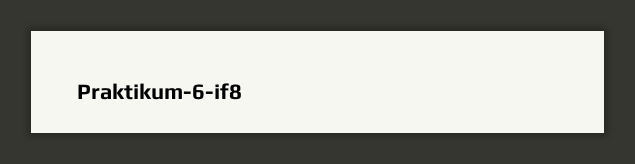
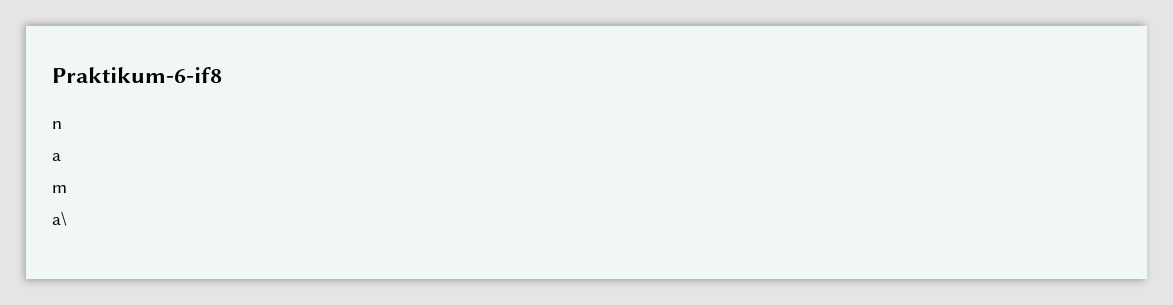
(242, 91) none -> [52,121,62,129] [52,153,61,161] [52,185,67,193] [52,211,67,226] // n // a // m // a\

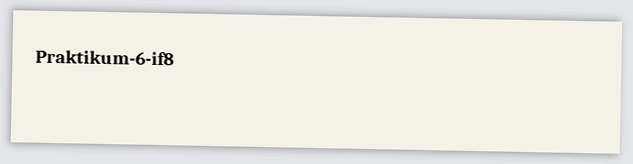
[52,121,62,129] [52,153,61,161] [52,185,67,193] [52,211,67,226] // n // a // m // a\ -> (175, 57) none

